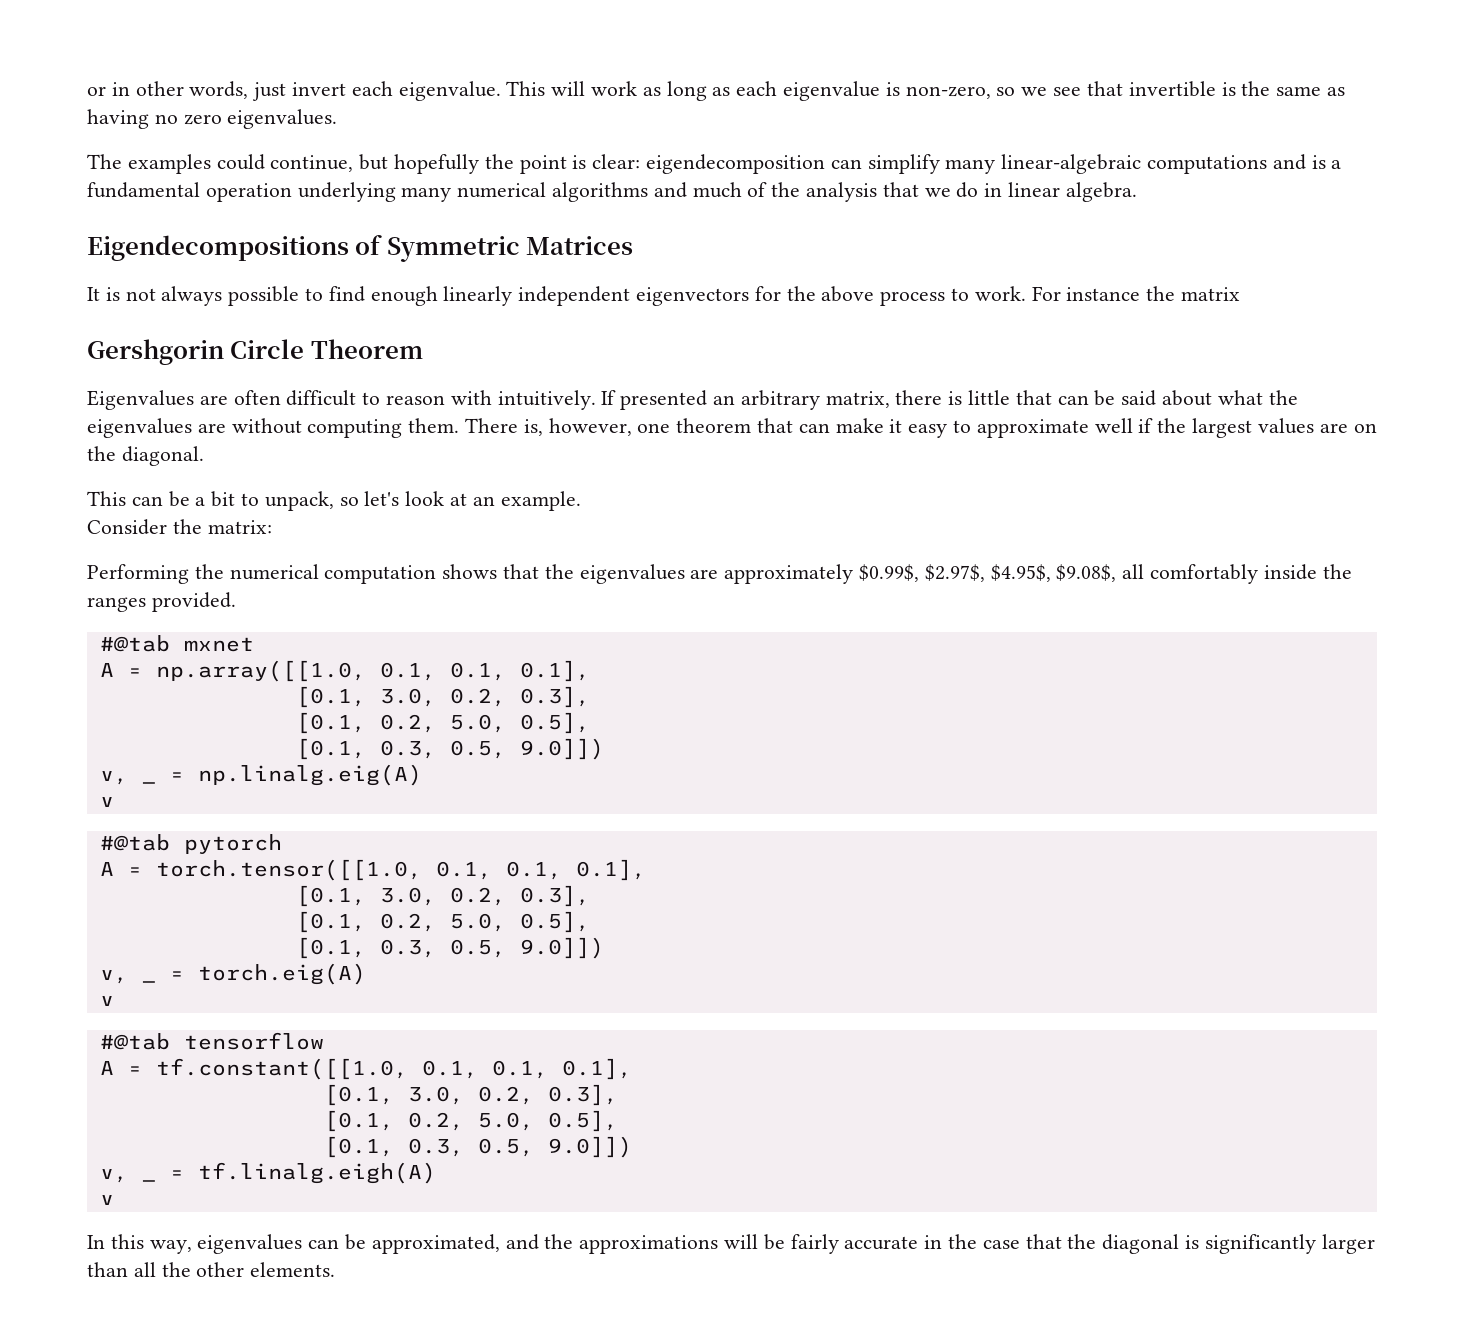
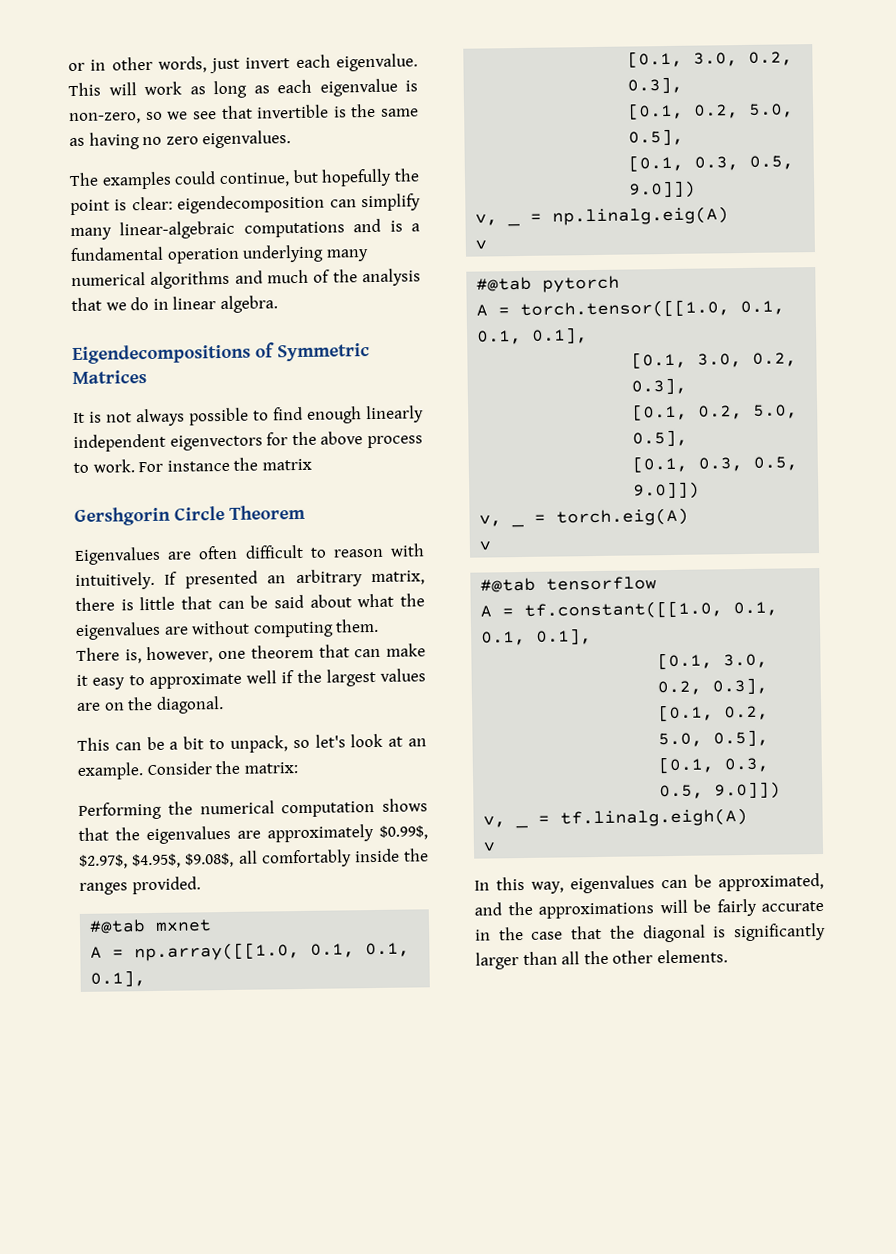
(581, 501) // -> (144, 771) none

